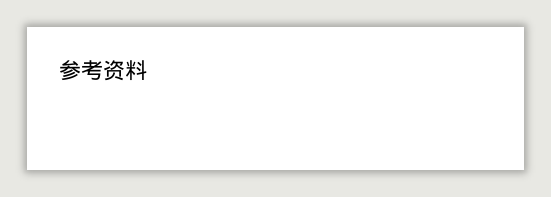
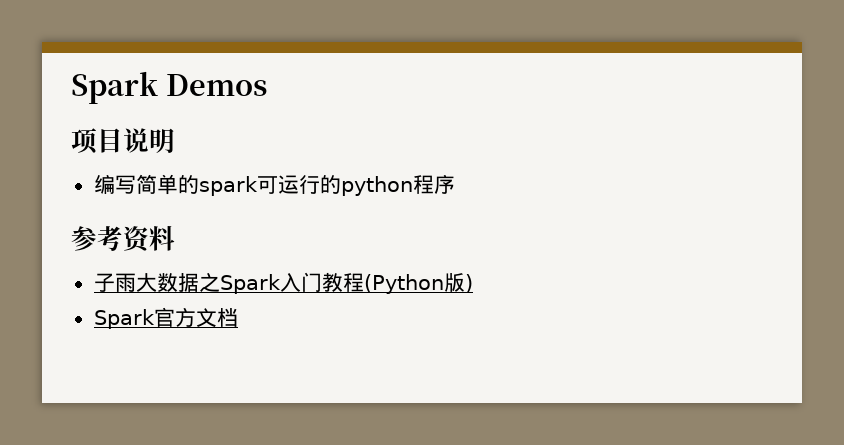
[59,60,147,81] 参考资料 -> [71,71,267,104] [71,128,175,154] [93,174,455,196] [71,225,175,253] [93,272,473,294] [93,307,238,329] Spark Demos // 项目说明 // 编写简单的spark可运行的python程序 // 参考资料 // 子雨大数据之Spark入门教程(Python版) // Spark官方文档

